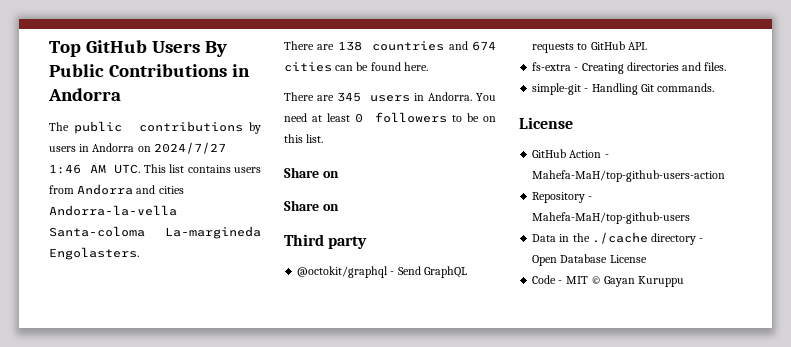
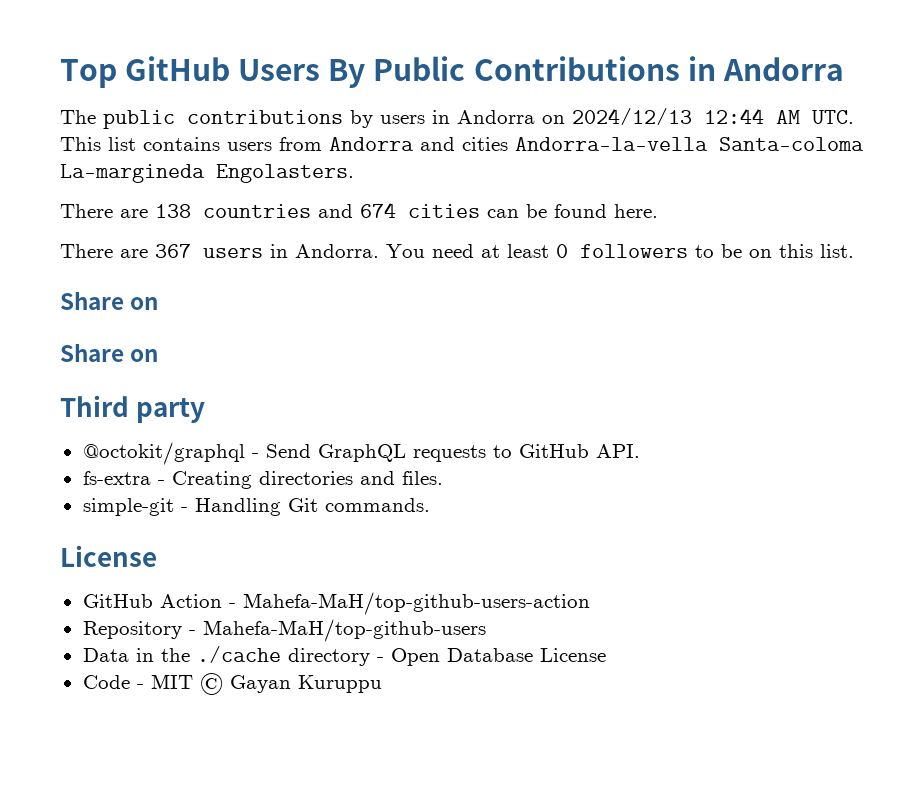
[153,142,226,154] [49,164,81,174] 2024/7/27 1:46 -> [572,108,764,125] 2024/12/13 12:44
[336,92,361,102] 345 -> [155,244,191,258] 367

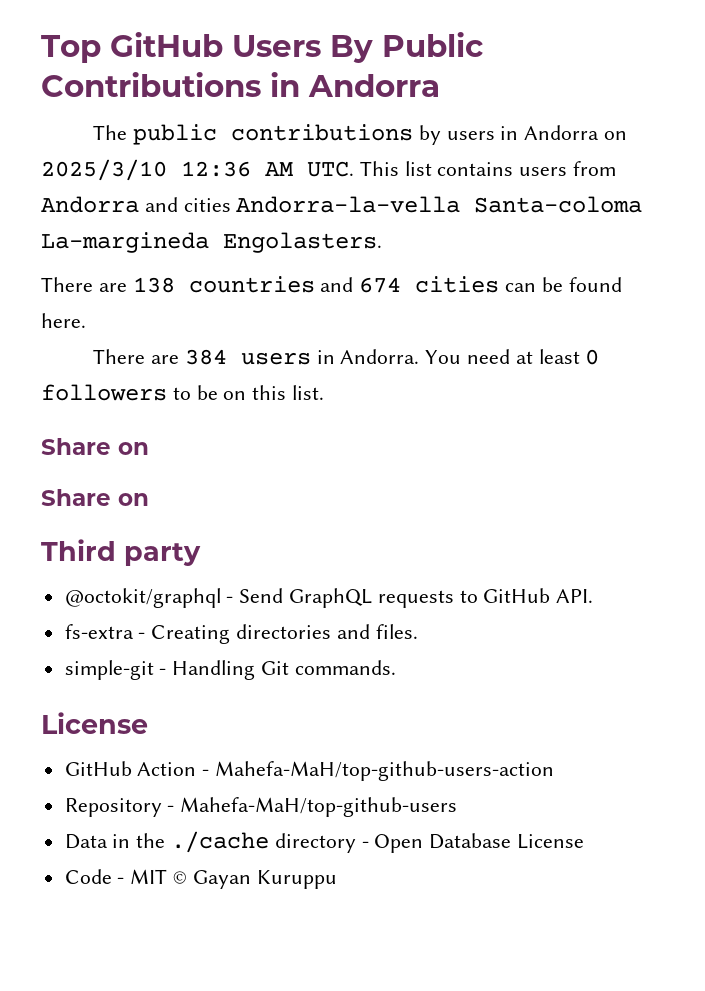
[572,108,764,125] 2024/12/13 12:44 -> [41,159,251,181] 2025/3/10 12:36
[155,244,191,258] 367 -> [184,349,227,365] 384

